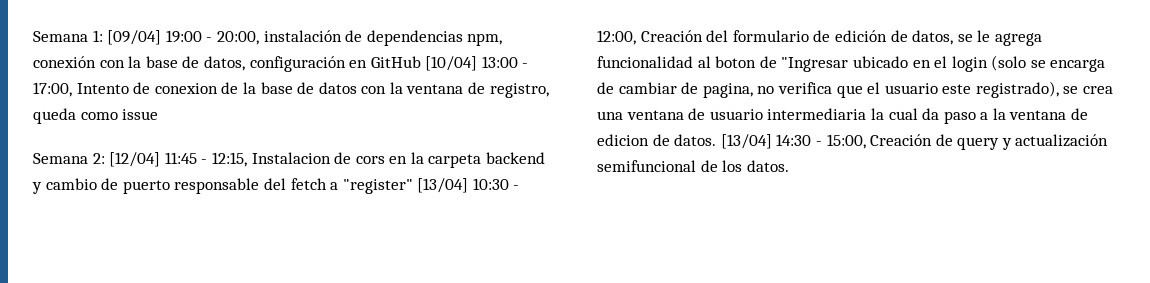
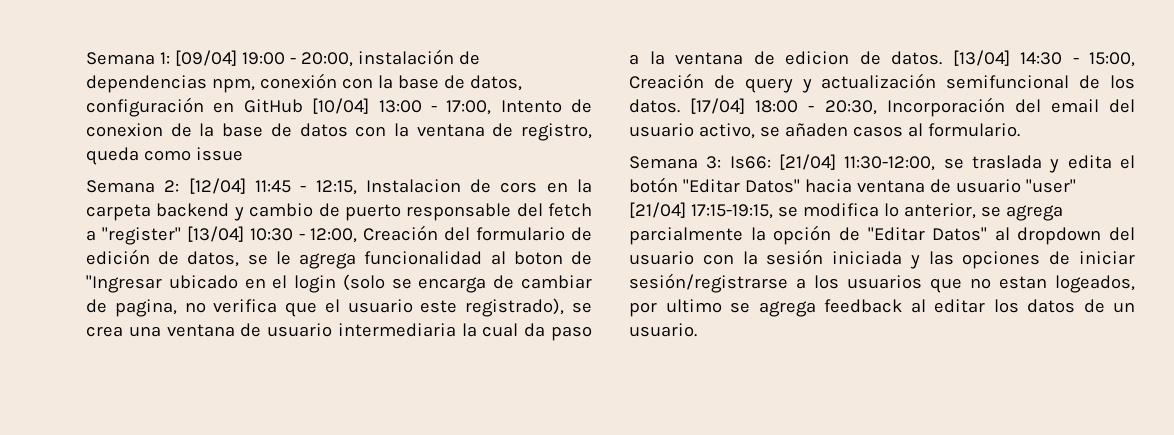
(789, 166) none -> [690,97,1135,117] [629,123,1020,139] [629,154,1135,173] [629,177,1076,193] [629,202,1063,221] [629,225,1135,245] [629,249,1135,269] [629,273,1135,293] [629,299,1135,317] [629,323,697,337] [17/04] 18:00 - 20:30, Incorporación del email del usuario activo, se añaden casos al formulario. // Semana 3: Is66: [21/04] 11:30-12:00, se traslada y edita el botón "Editar Datos" hacia ventana de usuario "user" [21/04] 17:15-19:15, se modifica lo anterior, se agrega parcialmente la opción de "Editar Datos" al dropdown del usuario con la sesión iniciada y las opciones de iniciar sesión/registrarse a los usuarios que no estan logeados, por ultimo se agrega feedback al editar los datos de un usuario.

